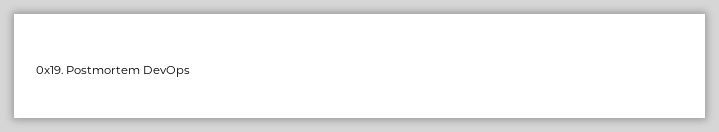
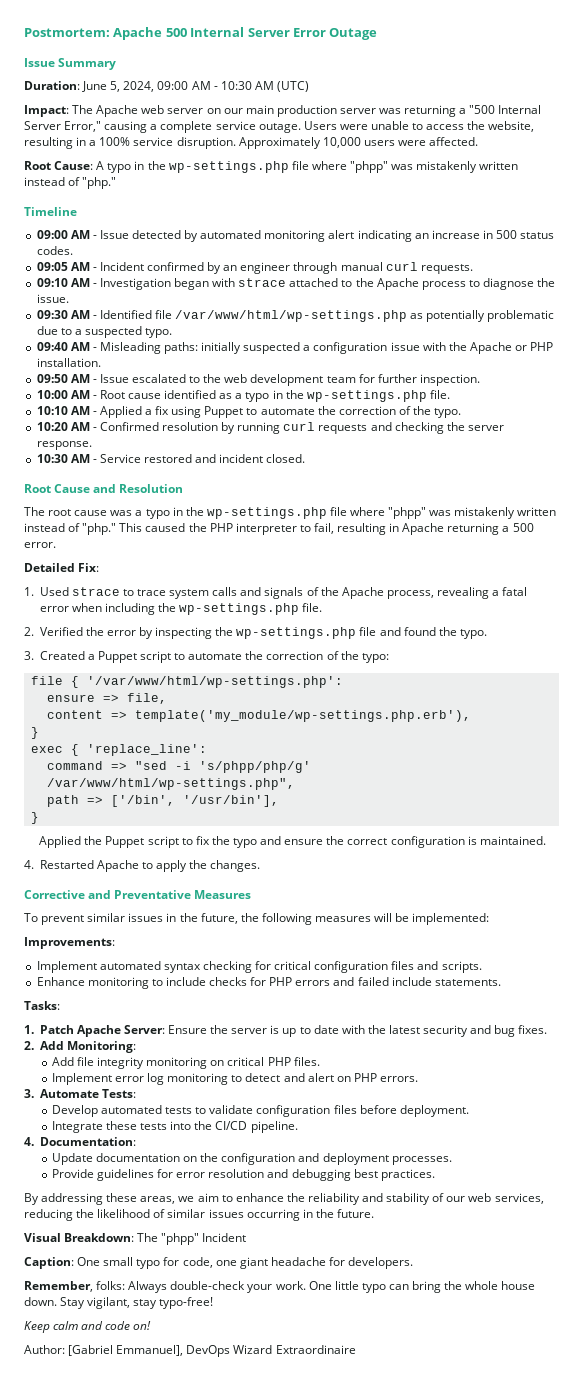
[36,66,191,77] 0x19. Postmortem DevOps -> [24,27,378,40] [24,58,117,70] [24,81,309,92] [24,105,542,117] [24,121,535,133] [24,137,479,149] [24,161,519,173] [24,177,117,189] [24,207,77,216] [36,230,555,242] [36,246,73,255] [36,262,473,274] [36,278,556,290] [36,294,69,303] [36,310,555,322] [36,326,173,338] [36,342,554,354] [36,358,101,367] [36,374,480,386] [36,390,450,402] [36,406,462,418] [36,422,504,434] [36,441,92,450] [36,454,306,463] [24,484,184,493] [24,507,557,519] [24,523,534,535] [24,542,56,548] [24,563,100,572] [24,587,528,599] [39,603,323,615] [24,627,487,639] [24,651,389,663] [30,676,343,688] [46,693,167,704] [46,710,471,722] [30,727,39,739] [30,744,207,756] [46,761,311,773] [46,778,295,790] [46,795,279,807] [30,812,39,824] [39,836,546,848] [24,860,261,872] [24,890,252,899] [24,913,490,925] [24,937,115,949] [36,961,482,973] [36,977,501,989] [24,1001,60,1010] [24,1025,548,1037] [24,1041,136,1053] [51,1057,320,1069] [51,1073,418,1085] [24,1089,136,1098] [51,1105,469,1117] [51,1121,298,1133] [24,1137,136,1146] [51,1153,452,1165] [51,1169,435,1181] [24,1193,544,1205] [24,1209,374,1221] [24,1233,247,1245] [24,1257,414,1269] [24,1281,536,1293] [24,1297,214,1309] [24,1321,152,1333] [24,1345,356,1357] Postmortem: Apache 500 Internal Server Error Outage // Issue Summary // Duration: June 5, 2024, 09:00 AM - 10:30 AM (UTC) // Impact: The Apache web server on our main production server was returning a "500 Internal Server Error," causing a complete service outage. Users were unable to access the website, resulting in a 100% service disruption. Approximately 10,000 users were affected. // Root Cause: A typo in the wp-settings.php file where "phpp" was mistakenly written instead of "php." // Timeline // 09:00 AM - Issue detected by automated monitoring alert indicating an increase in 500 status codes. // 09:05 AM - Incident confirmed by an engineer through manual curl requests. // 09:10 AM - Investigation began with strace attached to the Apache process to diagnose the issue. // 09:30 AM - Identified file /var/www/html/wp-settings.php as potentially problematic due to a suspected typo. // 09:40 AM - Misleading paths: initially suspected a configuration issue with the Apache or PHP installation. // 09:50 AM - Issue escalated to the web development team for further inspection. // 10:00 AM - Root cause identified as a typo in the wp-settings.php file. // 10:10 AM - Applied a fix using Puppet to automate the correction of the typo. // 10:20 AM - Confirmed resolution by running curl requests and checking the server response. // 10:30 AM - Service restored and incident closed. // Root Cause and Resolution // The root cause was a typo in the wp-settings.php file where "phpp" was mistakenly written instead of "php." This caused the PHP interpreter to fail, resulting in Apache returning a 500 error. // Detailed Fix: // 1. Used strace to trace system calls and signals of the Apache process, revealing a fatal error when including the wp-settings.php file. // 2. Verified the error by inspecting the wp-settings.php file and found the typo. // 3. Created a Puppet script to automate the correction of the typo: // file { '/var/www/html/wp-settings.php': // ensure => file, // content => template('my_module/wp-settings.php.erb'), // } // exec { 'replace_line': // command => "sed -i 's/phpp/php/g' /var/www/html/wp-settings.php", // path => ['/bin', '/usr/bin'], // } // Applied the Puppet script to fix the typo and ensure the correct configuration is maintained. // 4. Restarted Apache to apply the changes. // Corrective and Preventative Measures // To prevent similar issues in the future, the following measures will be implemented: // Improvements: // Implement automated syntax checking for critical configuration files and scripts. // Enhance monitoring to include checks for PHP errors and failed include statements. // Tasks: // 1. Patch Apache Server: Ensure the server is up to date with the latest security and bug fixes. // 2. Add Monitoring: // Add file integrity monitoring on critical PHP files. // Implement error log monitoring to detect and alert on PHP errors. // 3. Automate Tests: // Develop automated tests to validate configuration files before deployment. // Integrate these tests into the CI/CD pipeline. // 4. Documentation: // Update documentation on the configuration and deployment processes. // Provide guidelines for error resolution and debugging best practices. // By addressing these areas, we aim to enhance the reliability and stability of our web services, reducing the likelihood of similar issues occurring in the future. // Visual Breakdown: The "phpp" Incident // Caption: One small typo for code, one giant headache for developers. // Remember, folks: Always double-check your work. One little typo can bring the whole house down. Stay vigilant, stay typo-free! // Keep calm and code on! // Author: [Gabriel Emmanuel], DevOps Wizard Extraordinaire

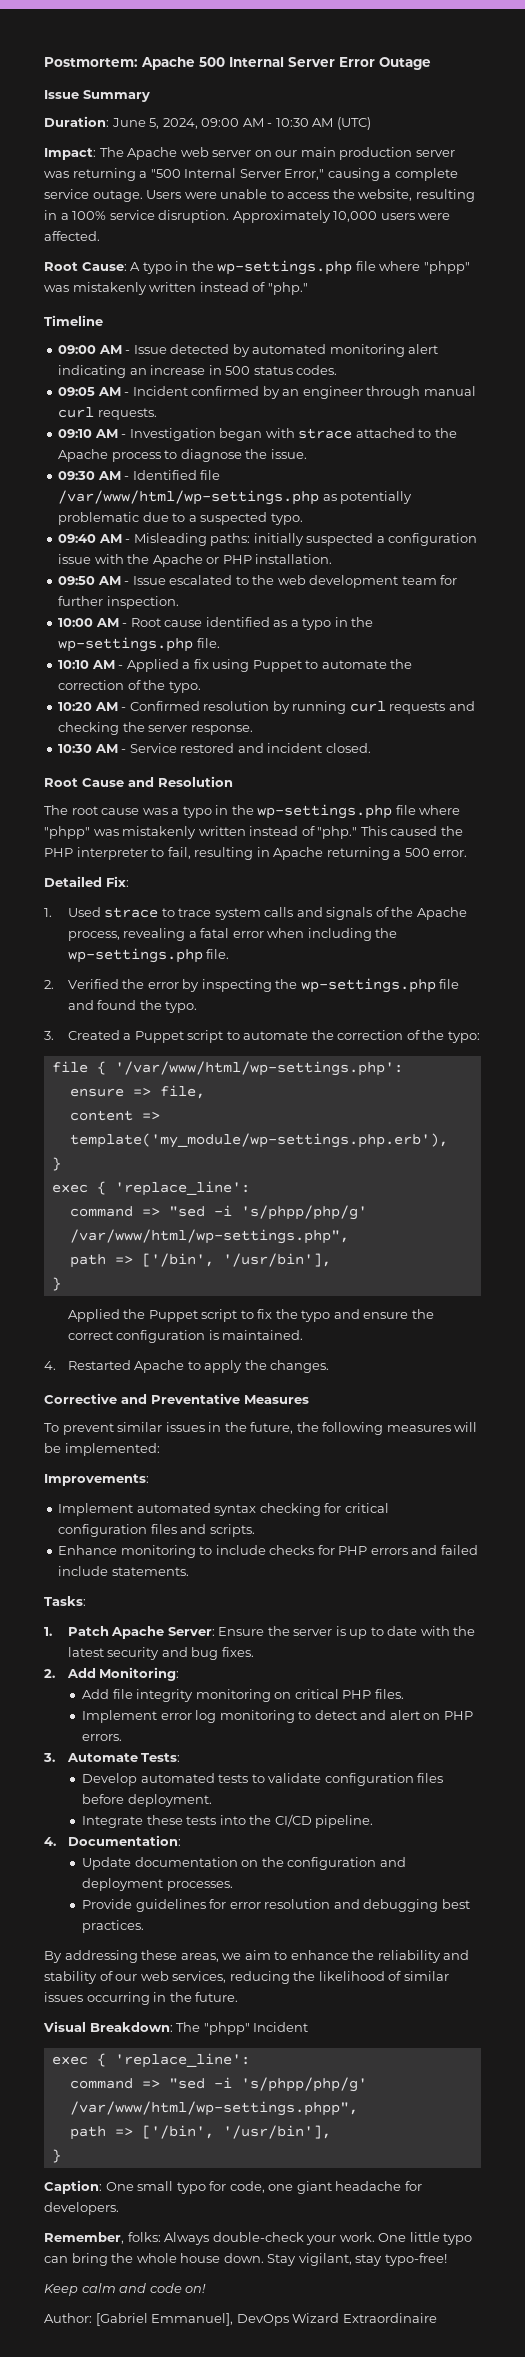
(247, 1237) none -> [51,2053,250,2068] [69,2077,367,2092] [69,2101,358,2116] [69,2125,331,2140] [51,2149,61,2163] // exec { 'replace_line': // command => "sed -i 's/phpp/php/g' /var/www/html/wp-settings.phpp", // path => ['/bin', '/usr/bin'], // }

